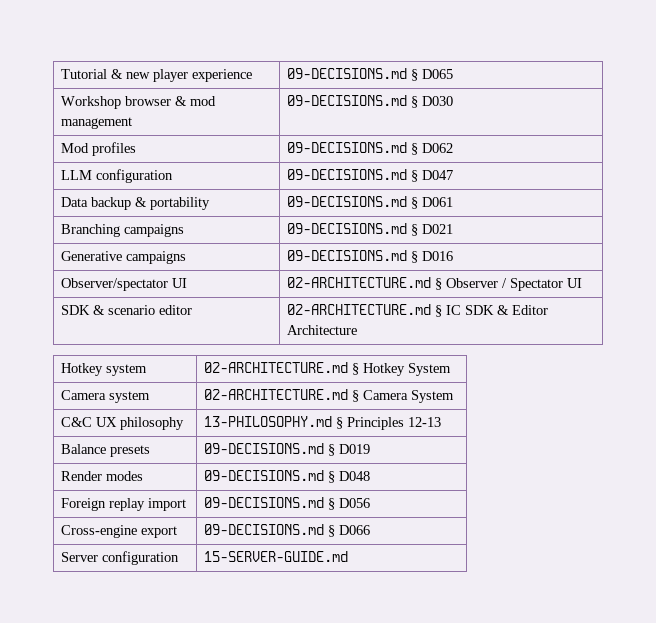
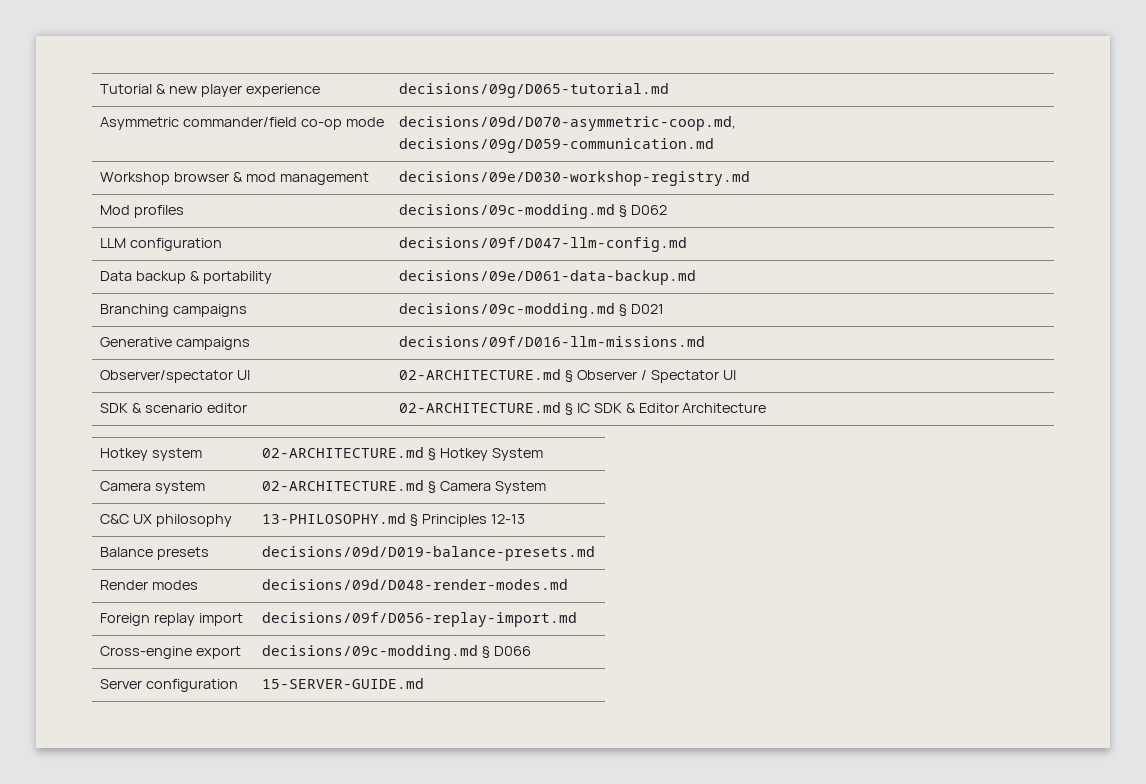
[286,68,453,81] 09-DECISIONS.md § D065 -> [398,83,669,98] [99,117,384,130] [398,116,736,131] [398,138,714,153] decisions/09g/D065-tutorial.md // Asymmetric commander/field co-op mode | decisions/09d/D070-asymmetric-coop.md, decisions/09g/D059-communication.md
[286,95,453,108] 09-DECISIONS.md § D030 -> [398,171,750,186] decisions/09e/D030-workshop-registry.md
[286,142,407,153] 09-DECISIONS.md -> [398,204,615,219] decisions/09c-modding.md
[286,169,453,182] 09-DECISIONS.md § D047 -> [398,237,687,252] decisions/09f/D047-llm-config.md
[286,196,453,209] 09-DECISIONS.md § D061 -> [398,270,696,285] decisions/09e/D061-data-backup.md
[286,223,407,234] 09-DECISIONS.md -> [398,303,615,318] decisions/09c-modding.md
[286,250,453,263] 09-DECISIONS.md § D016 -> [398,336,705,347] decisions/09f/D016-llm-missions.md
[203,443,370,456] 09-DECISIONS.md § D019 -> [261,546,595,561] decisions/09d/D019-balance-presets.md
[203,470,370,483] 09-DECISIONS.md § D048 -> [261,579,568,590] decisions/09d/D048-render-modes.md
[203,497,370,510] 09-DECISIONS.md § D056 -> [261,612,577,627] decisions/09f/D056-replay-import.md
[203,524,324,535] 09-DECISIONS.md -> [261,645,478,660] decisions/09c-modding.md

